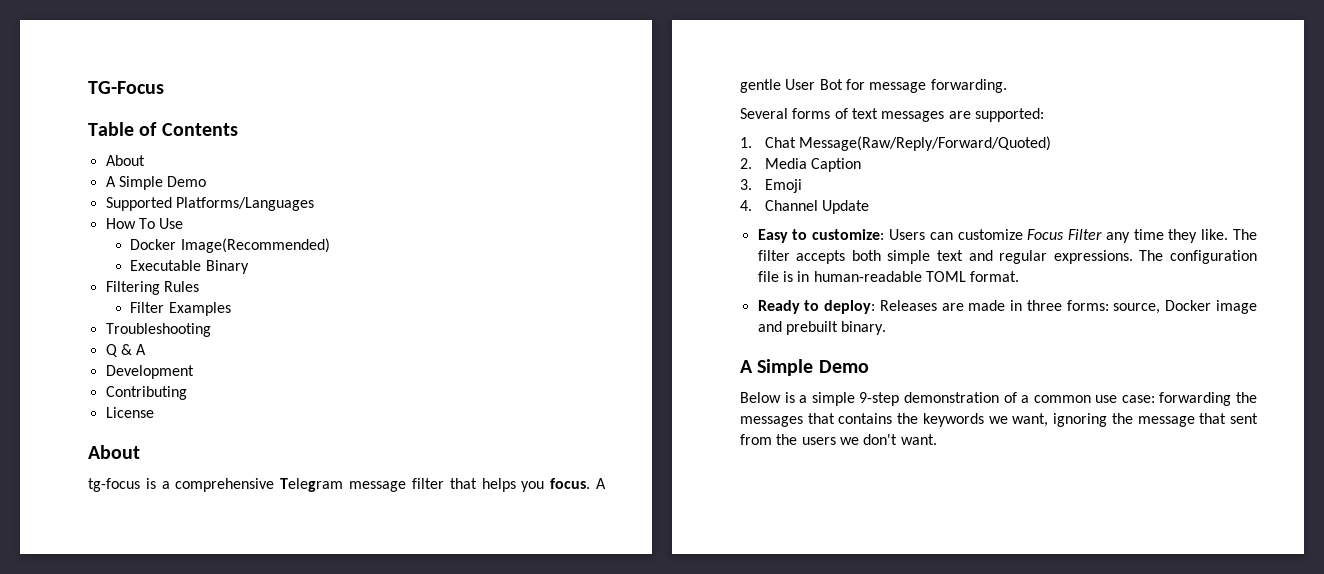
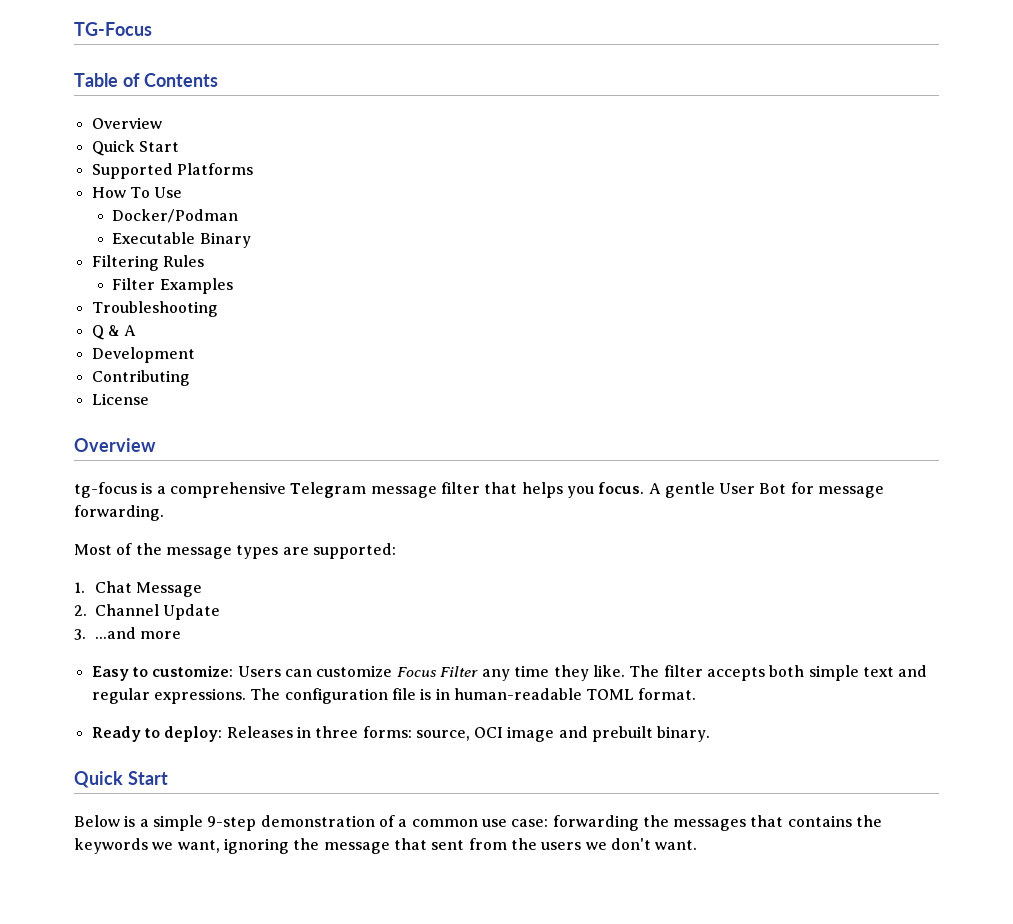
[105,155,145,166] [105,176,207,190] About // A Simple Demo -> [91,117,162,129] [91,140,179,156] Overview // Quick Start
[175,197,314,211] Platforms/Languages -> [176,163,253,175] Platforms
[130,238,330,253] Docker Image(Recommended) -> [112,209,239,223] Docker/Podman
[88,445,140,459] About -> [74,438,156,452] Overview
[740,108,945,122] Several forms of text messages -> [74,543,279,559] Most of the message types
[799,136,1052,151] [740,158,862,172] [740,179,802,193] [740,200,752,211] Message(Raw/Reply/Forward/Quoted) // 2. Media Caption // 3. Emoji // 4. -> [136,582,203,597] [74,605,87,616] Message // 2.
(870, 207) none -> [74,627,182,640] // 3. ...and more
[941,300,1006,311] are made -> (293, 732) none
[1165,300,1212,311] Docker -> [474,727,504,738] OCI
[740,359,869,376] A Simple Demo -> [74,771,168,788] Quick Start

